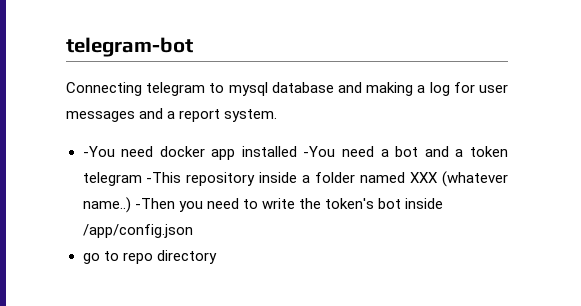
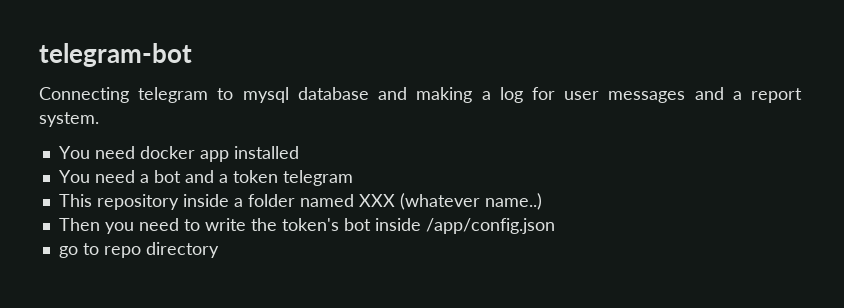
[82,146,115,157] -You -> [58,146,90,159] You
[303,146,336,157] -You -> [58,170,90,183] // You
[146,172,182,183] -This -> [58,194,92,207] // This
[134,198,175,209] -Then -> [58,218,100,231] // Then

